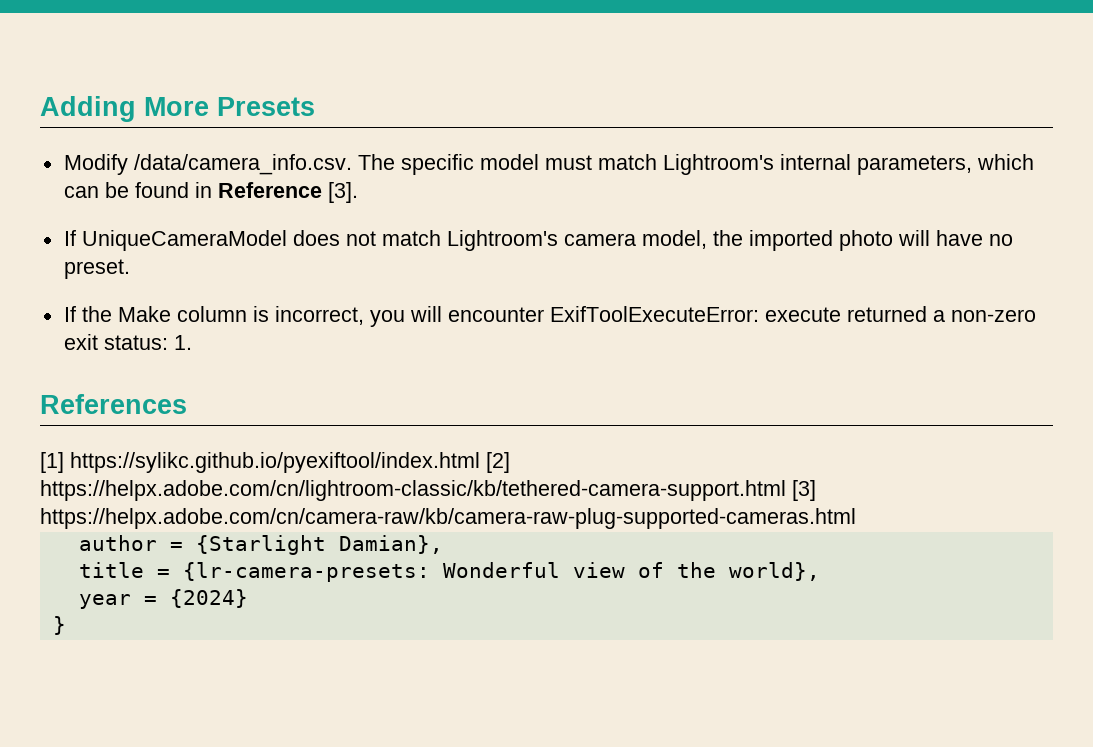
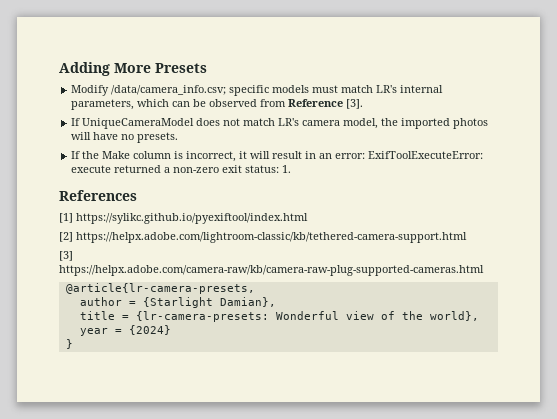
[133,154,539,175] /data/camera_info.csv. The specific model -> [111,85,310,96] /data/camera_info.csv; specific models
[662,154,774,175] Lightroom's -> [376,85,398,93] LR's
[134,182,212,198] found in -> [209,99,287,107] observed from
[446,230,558,251] Lightroom's -> [278,118,300,126] LR's
[838,230,893,251] photo -> [453,118,489,129] photos
[63,259,130,279] preset. -> [137,132,179,143] presets.
[369,306,544,327] you will encounter -> [239,151,366,159] it will result in an error:
[486,452,510,473] [40,480,816,501] [40,508,856,529] [2] https://helpx.adobe.com/cn/lightroom-classic/kb/tethered-camera-support.html [3] https://helpx.adobe.com/cn/camera-raw/kb/camera-raw-plug-supported-cameras.html -> [59,232,467,243] [59,251,73,261] [59,265,484,276] [65,283,255,294] // [2] https://helpx.adobe.com/lightroom-classic/kb/tethered-camera-support.html // [3] https://helpx.adobe.com/camera-raw/kb/camera-raw-plug-supported-cameras.html // @article{lr-camera-presets,

